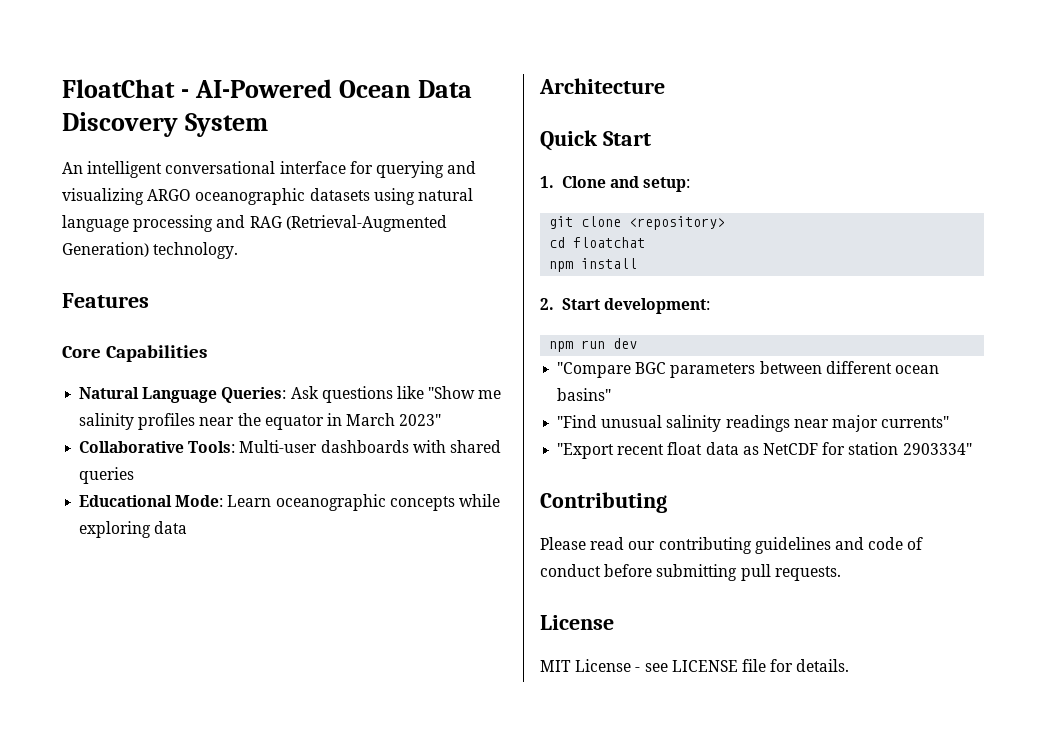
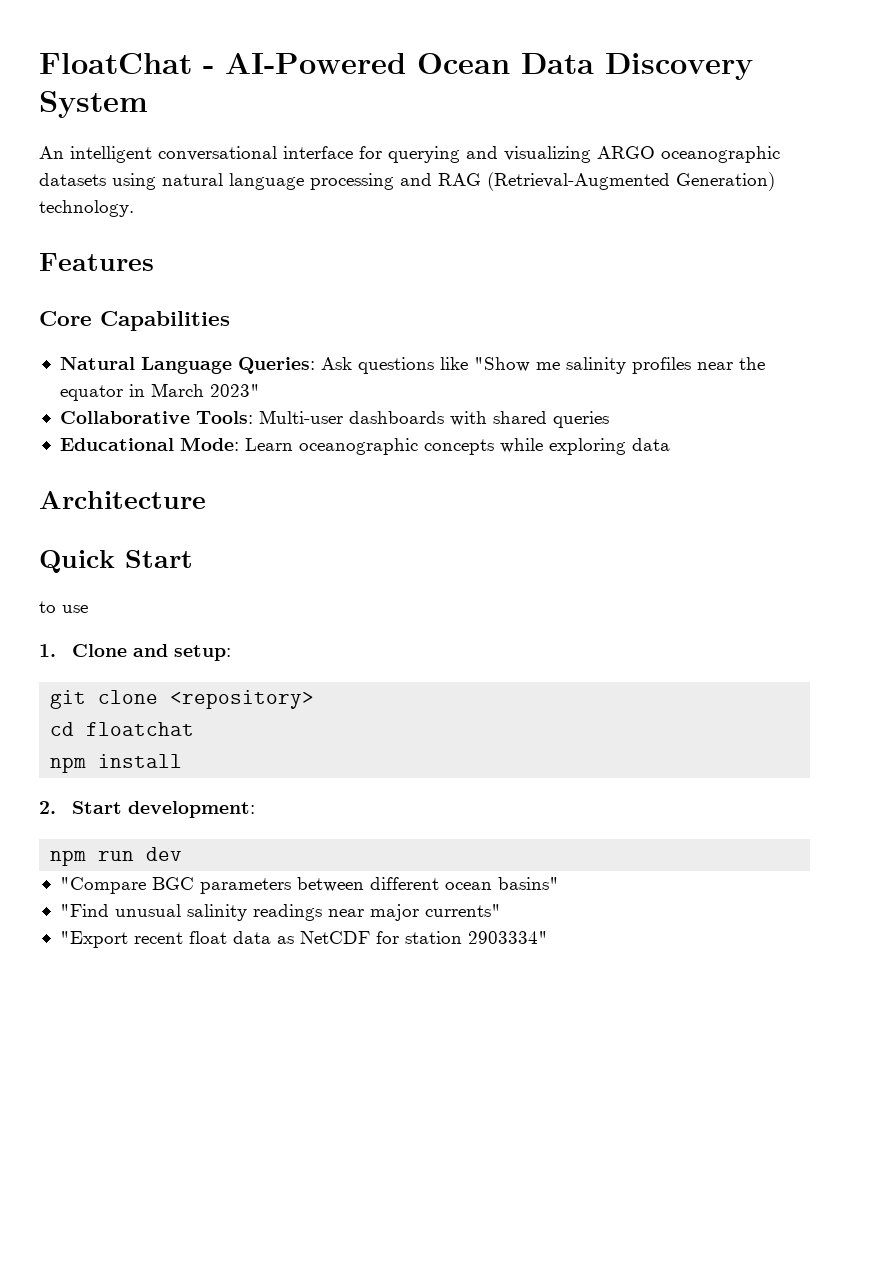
(651, 138) none -> [39,601,88,613] // to use
[540,492,667,513] [540,537,924,554] [540,564,841,581] [540,615,614,630] [540,659,850,672] // Contributing // Please read our contributing guidelines and code of conduct before submitting pull requests. // License // MIT License - see LICENSE file for details. -> (548, 937) none

